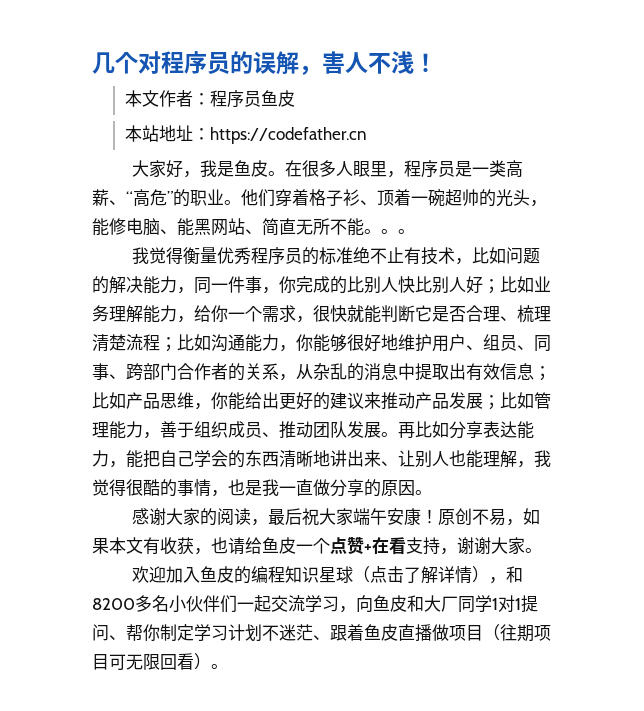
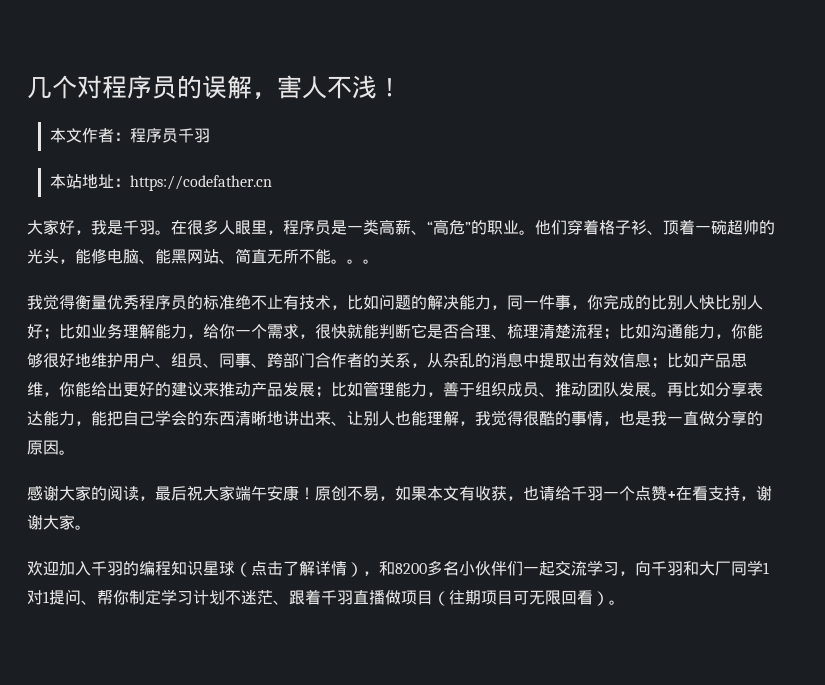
[260,90,295,107] 鱼皮 -> [177,128,210,143] 千羽
[234,160,269,177] 鱼皮 -> [123,220,155,235] 千羽
[262,537,296,554] 鱼皮 -> [571,486,603,501] 千羽
[200,566,235,583] 鱼皮 -> [91,561,123,576] 千羽
[373,595,407,612] 鱼皮 -> [651,561,683,576] 千羽
[364,624,398,641] 鱼皮 -> [321,590,353,605] 千羽

